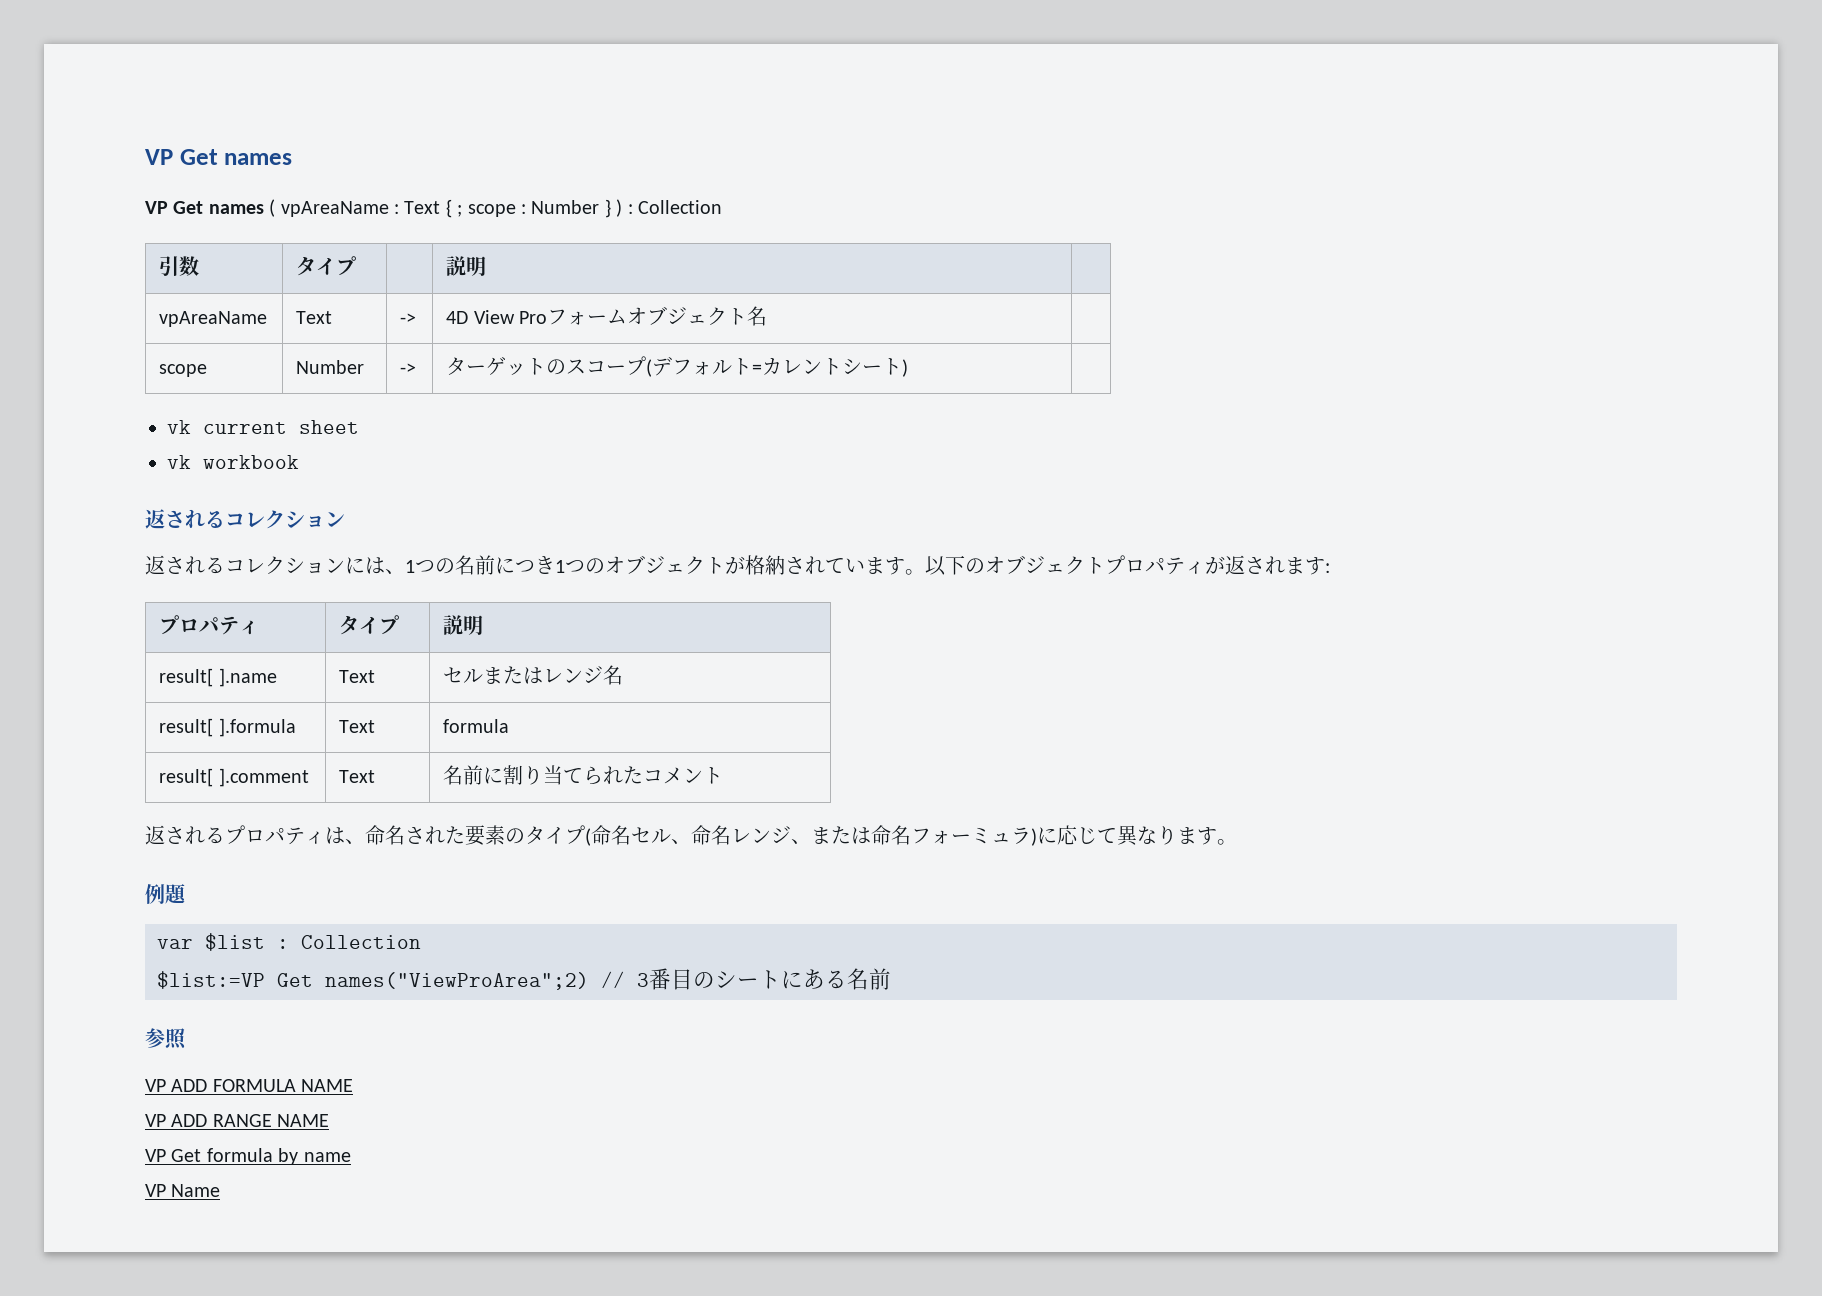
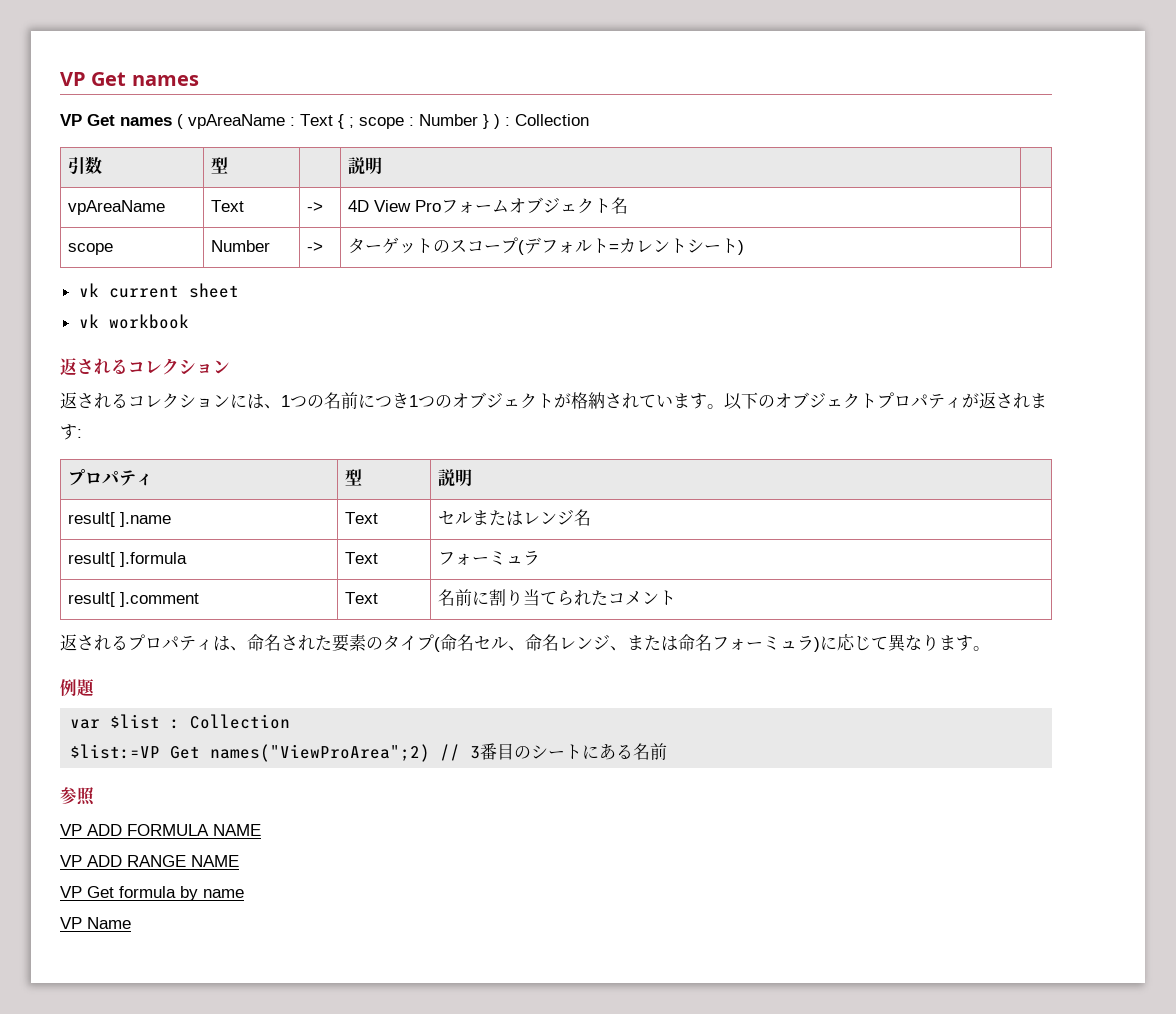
[296,256,357,276] タイプ -> [210,157,228,174] 型
[339,615,400,635] タイプ -> [344,469,362,486] 型
[443,719,510,733] formula -> [437,551,540,566] フォーミュラ

